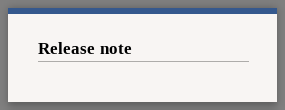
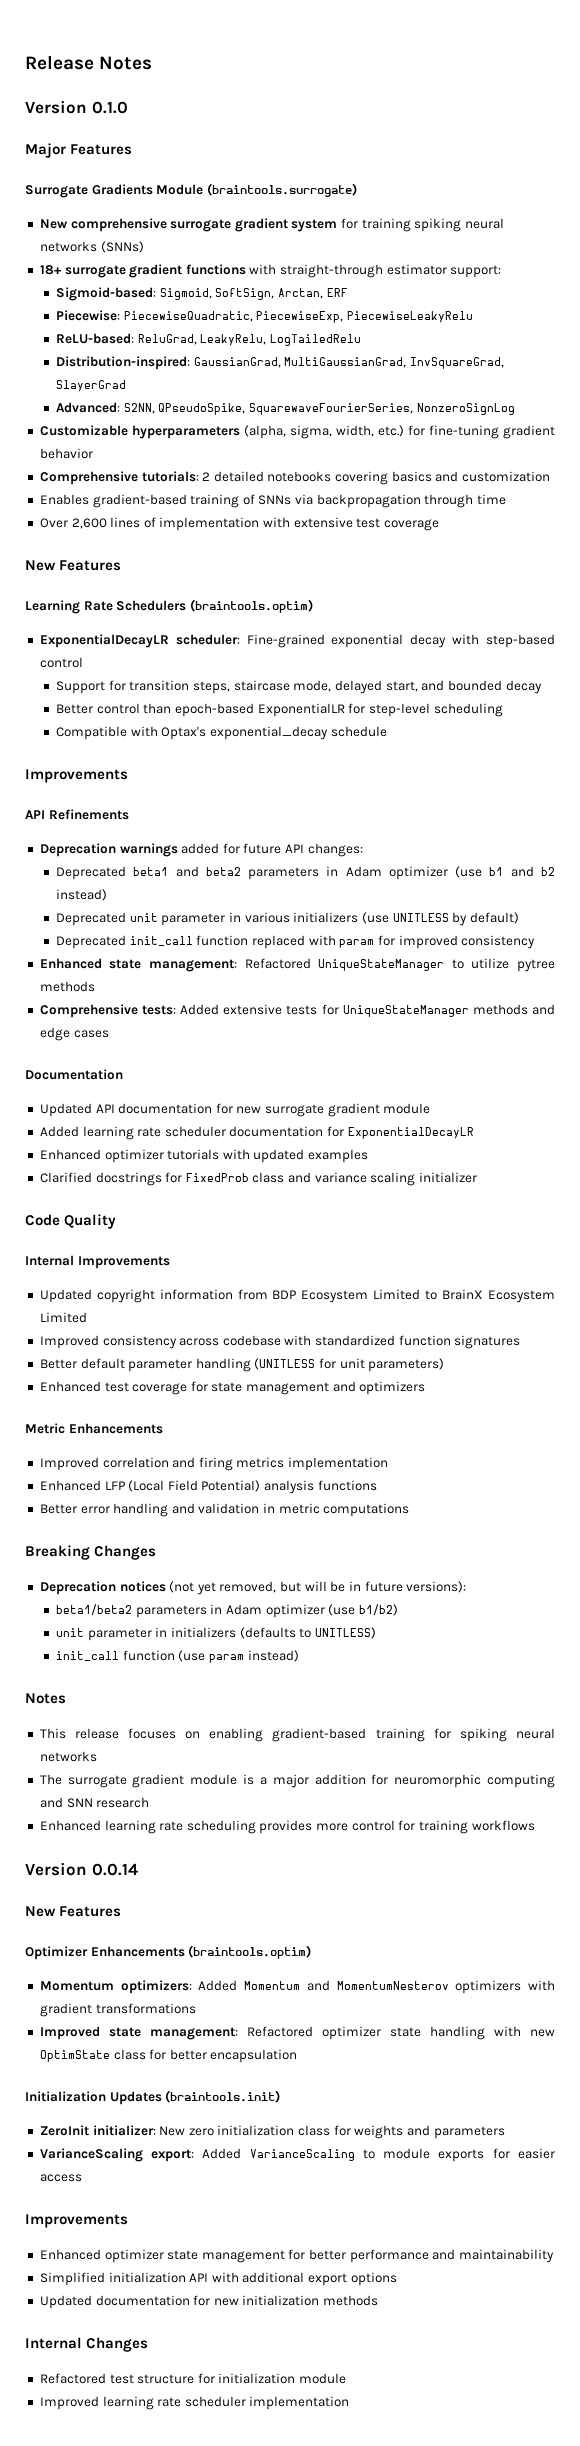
[99,44,132,54] note -> [99,56,153,70] [25,100,128,114] [25,143,133,158] [25,183,357,198] [39,218,505,232] [39,241,144,253] [39,264,502,278] [56,287,348,301] [56,310,474,323] [56,333,362,346] [56,356,505,370] [56,380,127,392] [56,402,515,415] [39,425,555,439] [39,448,93,459] [39,471,551,485] [39,494,507,508] [39,517,440,531] [25,560,122,571] [25,599,313,614] [39,634,555,648] [39,657,83,668] [56,680,542,694] [56,703,503,717] [56,726,387,740] [25,769,128,783] [25,809,129,820] [39,843,363,857] [56,866,555,880] [56,889,108,901] [56,912,519,926] [56,935,536,949] [39,958,555,972] [39,981,95,992] [39,1004,555,1018] [39,1027,109,1041] [25,1069,123,1080] [39,1103,431,1117] [39,1126,474,1140] [39,1149,369,1163] [39,1172,478,1186] [25,1214,117,1229] [25,1255,170,1269] [39,1289,555,1303] [39,1312,87,1323] [39,1335,521,1349] [39,1358,445,1372] [39,1381,426,1395] [25,1423,163,1434] [39,1457,389,1471] [39,1480,377,1494] [39,1503,410,1517] [25,1545,157,1560] [39,1581,467,1595] [56,1604,398,1618] [56,1627,376,1641] [56,1650,299,1663] [25,1693,66,1704] [39,1728,555,1742] [39,1751,97,1762] [39,1774,555,1788] [39,1797,150,1808] [39,1820,535,1834] [25,1862,138,1876] [25,1906,122,1917] [25,1945,312,1960] [39,1980,555,1994] [39,2003,196,2017] [39,2026,555,2040] [39,2049,298,2063] [25,2090,281,2105] [39,2125,505,2139] [39,2148,555,2162] [39,2174,82,2182] [25,2214,128,2228] [39,2249,555,2263] [39,2272,397,2286] [39,2295,379,2309] [25,2337,149,2352] [39,2373,347,2384] [39,2396,350,2410] Notes // Version 0.1.0 // Major Features // Surrogate Gradients Module (braintools.surrogate) // New comprehensive surrogate gradient system for training spiking neural networks (SNNs) // 18+ surrogate gradient functions with straight-through estimator support: // Sigmoid-based: Sigmoid, SoftSign, Arctan, ERF // Piecewise: PiecewiseQuadratic, PiecewiseExp, PiecewiseLeakyRelu // ReLU-based: ReluGrad, LeakyRelu, LogTailedRelu // Distribution-inspired: GaussianGrad, MultiGaussianGrad, InvSquareGrad, SlayerGrad // Advanced: S2NN, QPseudoSpike, SquarewaveFourierSeries, NonzeroSignLog // Customizable hyperparameters (alpha, sigma, width, etc.) for fine-tuning gradient behavior // Comprehensive tutorials: 2 detailed notebooks covering basics and customization // Enables gradient-based training of SNNs via backpropagation through time // Over 2,600 lines of implementation with extensive test coverage // New Features // Learning Rate Schedulers (braintools.optim) // ExponentialDecayLR scheduler: Fine-grained exponential decay with step-based control // Support for transition steps, staircase mode, delayed start, and bounded decay // Better control than epoch-based ExponentialLR for step-level scheduling // Compatible with Optax's exponential_decay schedule // Improvements // API Refinements // Deprecation warnings added for future API changes: // Deprecated beta1 and beta2 parameters in Adam optimizer (use b1 and b2 instead) // Deprecated unit parameter in various initializers (use UNITLESS by default) // Deprecated init_call function replaced with param for improved consistency // Enhanced state management: Refactored UniqueStateManager to utilize pytree methods // Comprehensive tests: Added extensive tests for UniqueStateManager methods and edge cases // Documentation // Updated API documentation for new surrogate gradient module // Added learning rate scheduler documentation for ExponentialDecayLR // Enhanced optimizer tutorials with updated examples // Clarified docstrings for FixedProb class and variance scaling initializer // Code Quality // Internal Improvements // Updated copyright information from BDP Ecosystem Limited to BrainX Ecosystem Limited // Improved consistency across codebase with standardized function signatures // Better default parameter handling (UNITLESS for unit parameters) // Enhanced test coverage for state management and optimizers // Metric Enhancements // Improved correlation and firing metrics implementation // Enhanced LFP (Local Field Potential) analysis functions // Better error handling and validation in metric computations // Breaking Changes // Deprecation notices (not yet removed, but will be in future versions): // beta1/beta2 parameters in Adam optimizer (use b1/b2) // unit parameter in initializers (defaults to UNITLESS) // init_call function (use param instead) // Notes // This release focuses on enabling gradient-based training for spiking neural networks // The surrogate gradient module is a major addition for neuromorphic computing and SNN research // Enhanced learning rate scheduling provides more control for training workflows // Version 0.0.14 // New Features // Optimizer Enhancements (braintools.optim) // Momentum optimizers: Added Momentum and MomentumNesterov optimizers with gradient transformations // Improved state management: Refactored optimizer state handling with new OptimState class for better encapsulation // Initialization Updates (braintools.init) // ZeroInit initializer: New zero initialization class for weights and parameters // VarianceScaling export: Added VarianceScaling to module exports for easier access // Improvements // Enhanced optimizer state management for better performance and maintainability // Simplified initialization API with additional export options // Updated documentation for new initialization methods // Internal Changes // Refactored test structure for initialization module // Improved learning rate scheduler implementation

